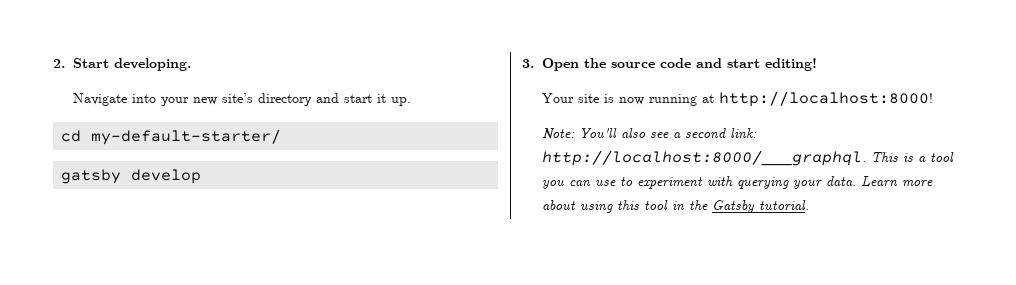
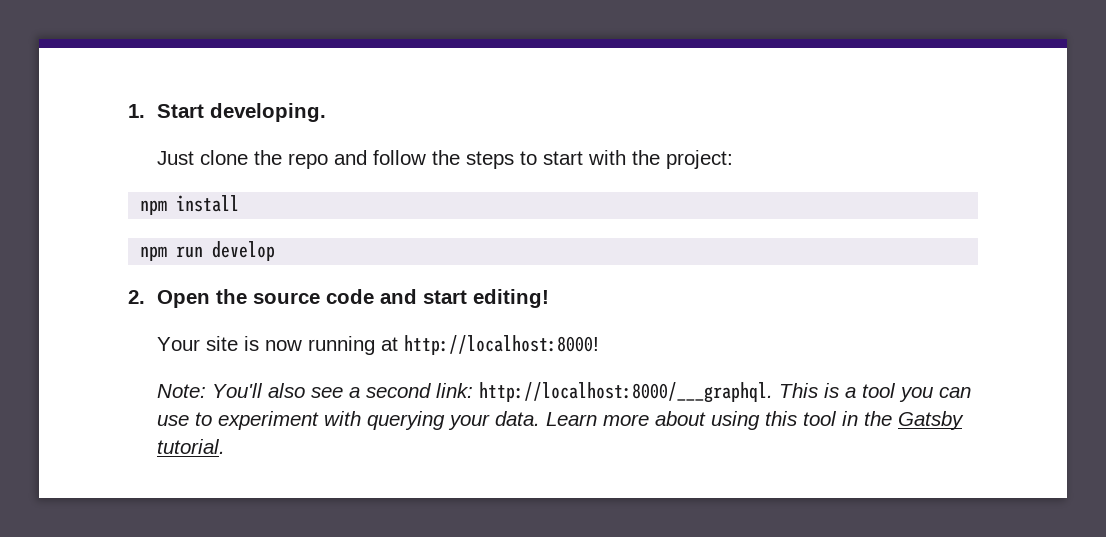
[53,59,65,68] 2. -> [128,104,145,118] 1.
[73,93,412,106] [61,129,282,145] [61,169,122,184] Navigate into your new site’s directory and start it up. // cd my-default-starter/ // gatsby -> [156,150,733,169] [140,195,240,215] [140,246,204,261] Just clone the repo and follow the steps to start with the project: // npm install // npm run
[522,59,534,68] 3. -> [128,290,145,304] 2.

